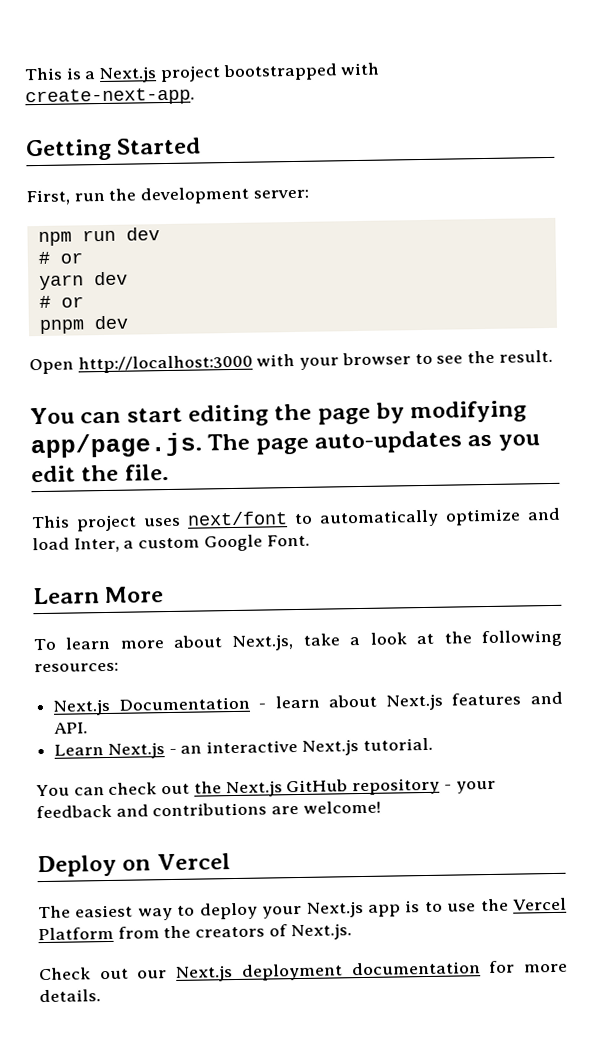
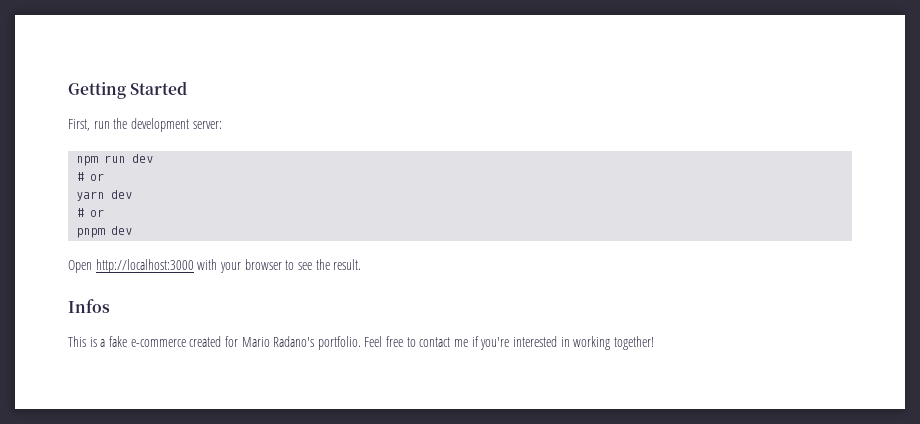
[24,62,381,84] [25,87,195,107] This is a Next.js project bootstrapped with create-next-app. // -> (68, 90) none
[30,400,528,427] [30,430,540,459] [31,464,169,483] [31,507,561,532] [32,534,310,553] [33,586,165,605] [33,629,563,652] [34,662,119,673] [53,691,563,716] [54,722,89,734] [54,737,433,759] [36,777,496,798] [36,800,381,819] [37,853,231,878] [38,897,568,921] [38,923,352,941] [39,960,568,982] [39,989,101,1003] You can start editing the page by modifying app/page.js. The page auto-updates as you edit the file. // This project uses next/font to automatically optimize and load Inter, a custom Google Font. // Learn More // To learn more about Next.js, take a look at the following resources: // Next.js Documentation - learn about Next.js features and API. // Learn Next.js - an interactive Next.js tutorial. // You can check out the Next.js GitHub repository - your feedback and contributions are welcome! // Deploy on Vercel // The easiest way to deploy your Next.js app is to use the Vercel Platform from the creators of Next.js. // Check out our Next.js deployment documentation for more details. -> [68,299,110,313] [68,336,654,350] Infos // This is a fake e-commerce created for Mario Radano's portfolio. Feel free to contact me if you're interested in working together!

